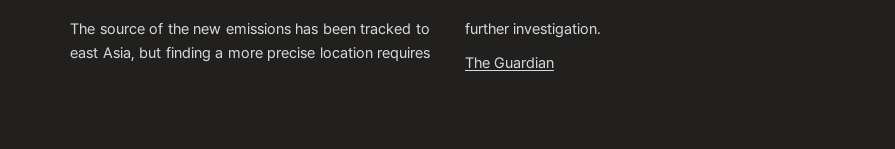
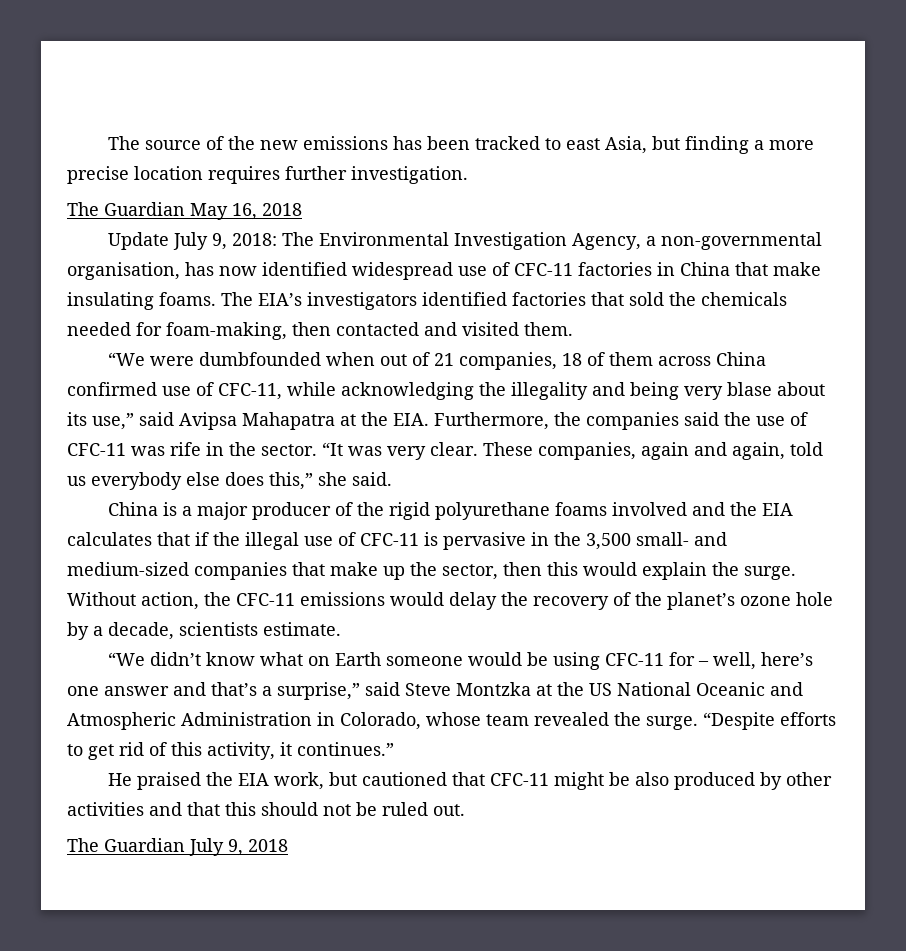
(555, 63) none -> [190,203,302,220] [107,232,822,250] [67,262,821,280] [67,292,787,310] [67,322,573,340] [107,352,766,370] [67,382,825,400] [67,412,808,430] [67,442,823,460] [67,472,392,490] [107,502,793,520] [67,532,727,550] [67,562,796,580] [67,592,833,610] [67,622,341,640] [107,652,813,670] [67,682,803,700] [67,712,836,730] [67,742,394,760] [107,772,832,790] [67,802,465,816] [67,838,288,856] May 16, 2018 // Update July 9, 2018: The Environmental Investigation Agency, a non-governmental organisation, has now identified widespread use of CFC-11 factories in China that make insulating foams. The EIA’s investigators identified factories that sold the chemicals needed for foam-making, then contacted and visited them. // “We were dumbfounded when out of 21 companies, 18 of them across China confirmed use of CFC-11, while acknowledging the illegality and being very blase about its use,” said Avipsa Mahapatra at the EIA. Furthermore, the companies said the use of CFC-11 was rife in the sector. “It was very clear. These companies, again and again, told us everybody else does this,” she said. // China is a major producer of the rigid polyurethane foams involved and the EIA calculates that if the illegal use of CFC-11 is pervasive in the 3,500 small- and medium-sized companies that make up the sector, then this would explain the surge. Without action, the CFC-11 emissions would delay the recovery of the planet’s ozone hole by a decade, scientists estimate. // “We didn’t know what on Earth someone would be using CFC-11 for – well, here’s one answer and that’s a surprise,” said Steve Montzka at the US National Oceanic and Atmospheric Administration in Colorado, whose team revealed the surge. “Despite efforts to get rid of this activity, it continues.” // He praised the EIA work, but cautioned that CFC-11 might be also produced by other activities and that this should not be ruled out. // The Guardian July 9, 2018

